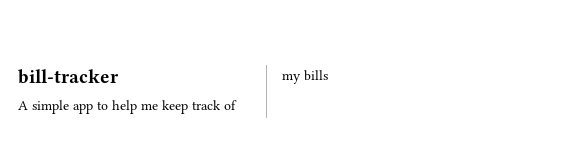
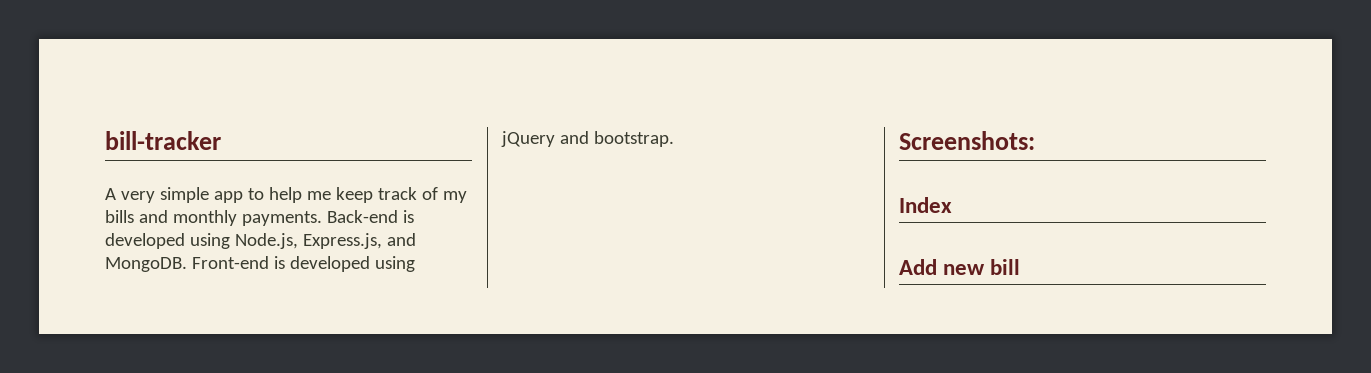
(28, 105) none -> [120,191,155,203] very
(328, 75) none -> [138,210,414,226] [105,233,416,249] [105,256,415,272] [501,131,674,147] [899,131,1035,150] [899,197,952,213] [899,259,1021,275] and monthly payments. Back-end is developed using Node.js, Express.js, and MongoDB. Front-end is developed using jQuery and bootstrap. // Screenshots: // Index // Add new bill

